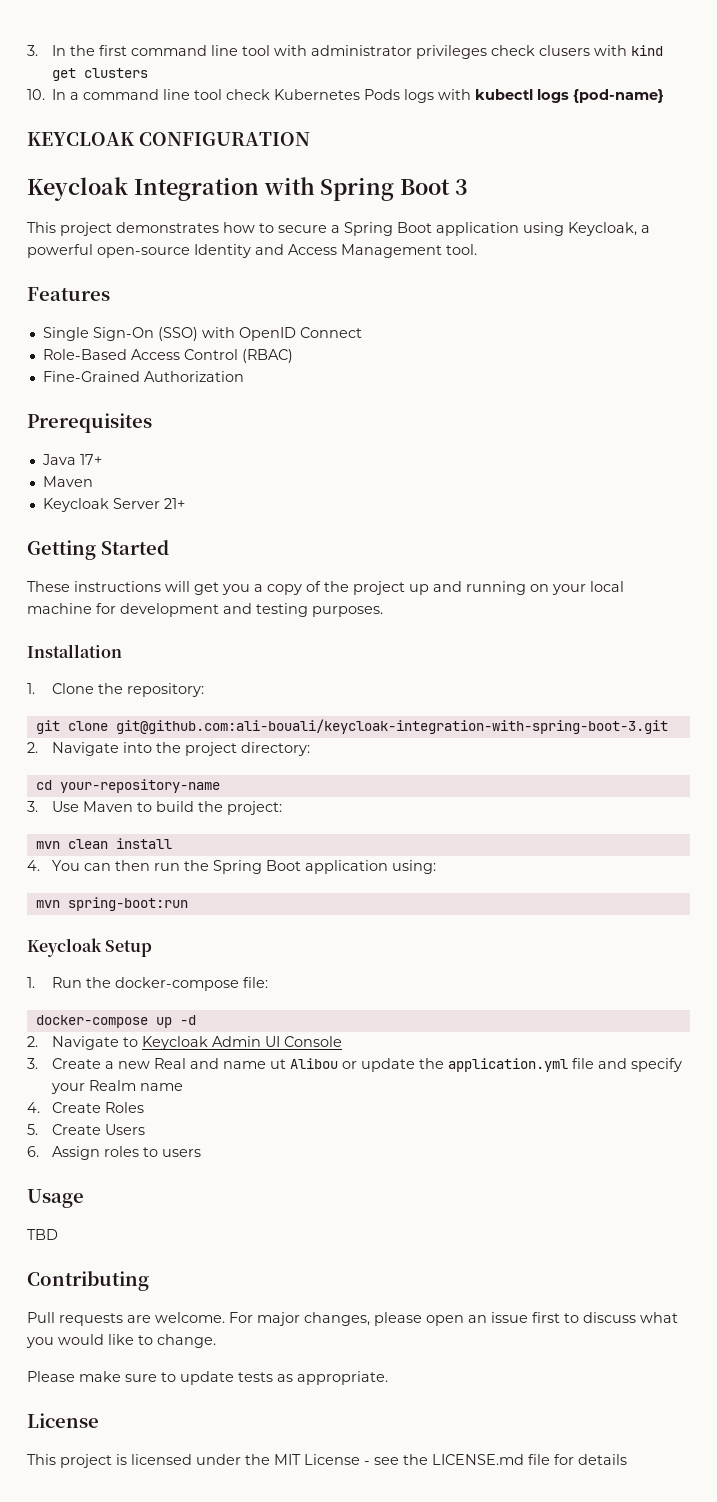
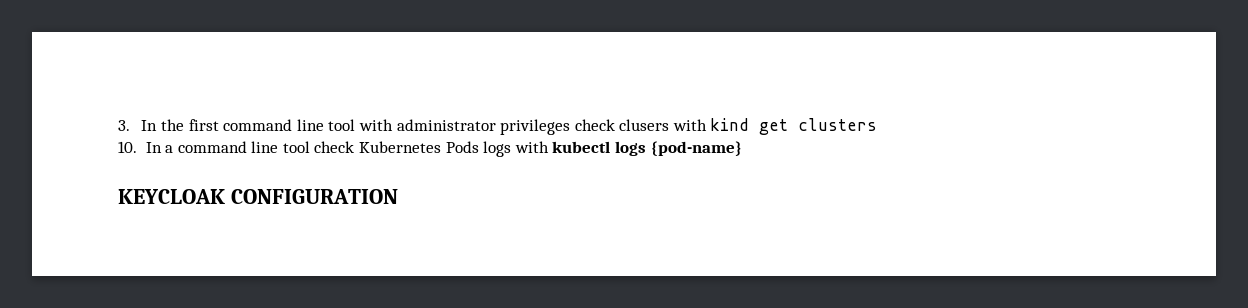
[27,177,469,201] [27,222,650,236] [27,244,477,258] [27,287,110,301] [42,327,362,341] [42,349,293,363] [42,371,244,382] [27,413,152,433] [41,454,102,465] [42,476,93,487] [42,498,185,512] [27,540,169,560] [27,581,624,595] [27,603,383,617] [27,644,122,658] [27,683,204,697] [35,719,668,734] [27,742,310,756] [35,779,220,793] [27,801,282,815] [35,838,172,849] [27,860,436,874] [35,897,188,911] [27,938,153,957] [27,977,268,991] [35,1015,196,1028] [27,1036,342,1050] [27,1058,682,1072] [50,1080,183,1094] [27,1102,144,1113] [27,1124,145,1135] [27,1146,201,1160] [27,1189,84,1208] [27,1229,58,1240] [27,1271,149,1291] [27,1312,678,1326] [26,1334,216,1348] [27,1371,388,1385] [27,1413,99,1428] [27,1454,627,1468] // Keycloak Integration with Spring Boot 3 // This project demonstrates how to secure a Spring Boot application using Keycloak, a powerful open-source Identity and Access Management tool. // Features // Single Sign-On (SSO) with OpenID Connect // Role-Based Access Control (RBAC) // Fine-Grained Authorization // Prerequisites // Java 17+ // Maven // Keycloak Server 21+ // Getting Started // These instructions will get you a copy of the project up and running on your local machine for development and testing purposes. // Installation // 1. Clone the repository: // git clone git@github.com:ali-bouali/keycloak-integration-with-spring-boot-3.git // 2. Navigate into the project directory: // cd your-repository-name // 3. Use Maven to build the project: // mvn clean install // 4. You can then run the Spring Boot application using: // mvn spring-boot:run // Keycloak Setup // 1. Run the docker-compose file: // docker-compose up -d // 2. Navigate to Keycloak Admin UI Console // 3. Create a new Real and name ut Alibou or update the application.yml file and specify your Realm name // 4. Create Roles // 5. Create Users // 6. Assign roles to users // Usage // TBD // Contributing // Pull requests are welcome. For major changes, please open an issue first to discuss what you would like to change. // Please make sure to update tests as appropriate. // License // This project is licensed under the MIT License - see the LICENSE.md file for details -> (398, 196) none

